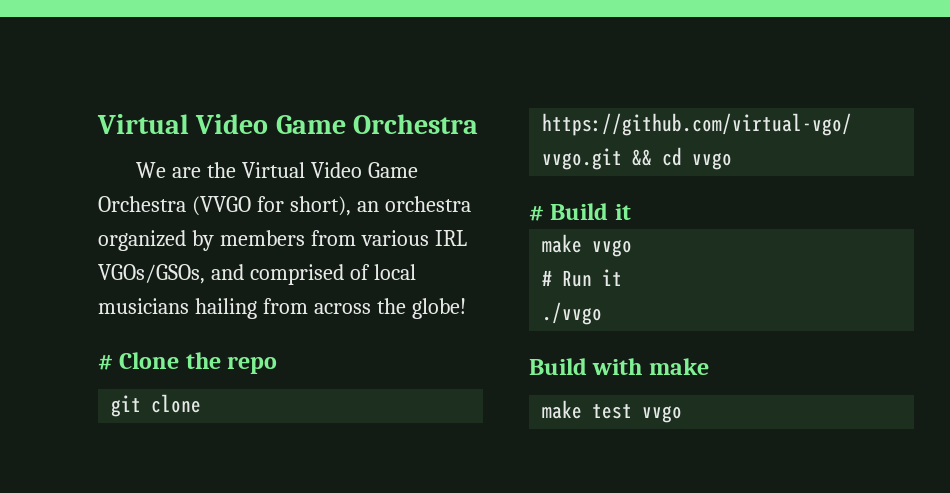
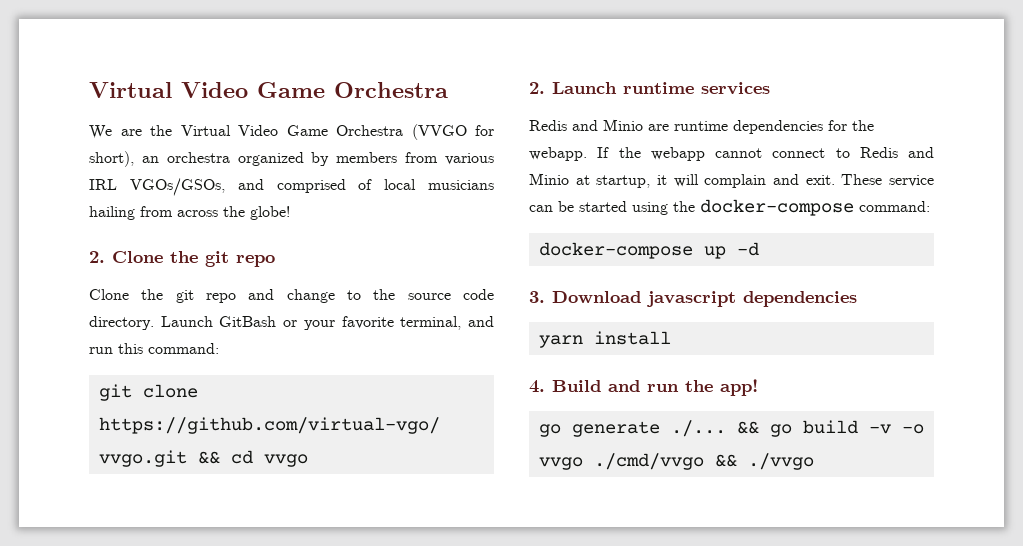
[98,352,278,374] # Clone the repo -> [89,251,275,267] [89,289,494,303] [89,316,494,330] [89,343,219,354] 2. Clone the git repo // Clone the git repo and change to the source code directory. Launch GitBash or your favorite terminal, and run this command:
[529,203,631,221] [542,234,633,257] [542,269,623,287] [542,302,603,325] [529,358,709,375] [542,400,683,423] # Build it // make vvgo // # Run it // ./vvgo // Build with make // make test vvgo -> [529,82,770,95] [529,119,874,134] [529,147,934,161] [529,173,934,188] [529,199,930,216] [538,242,759,259] [529,291,857,307] [538,331,671,348] [529,379,758,396] [538,420,924,437] [538,453,814,470] 2. Launch runtime services // Redis and Minio are runtime dependencies for the webapp. If the webapp cannot connect to Redis and Minio at startup, it will complain and exit. These service can be started using the docker-compose command: // docker-compose up -d // 3. Download javascript dependencies // yarn install // 4. Build and run the app! // go generate ./... && go build -v -o vvgo ./cmd/vvgo && ./vvgo

